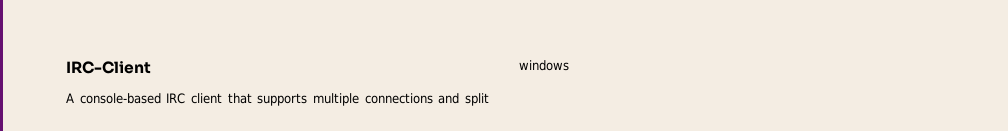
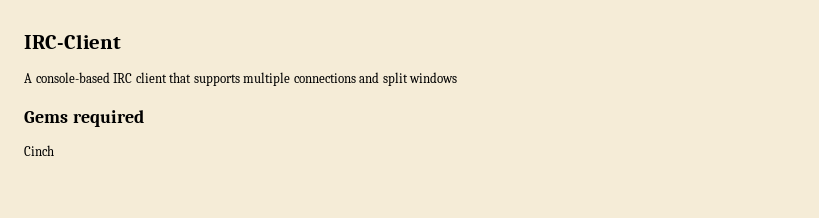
(569, 65) none -> [24,110,144,127] [24,145,54,156] // Gems required // Cinch

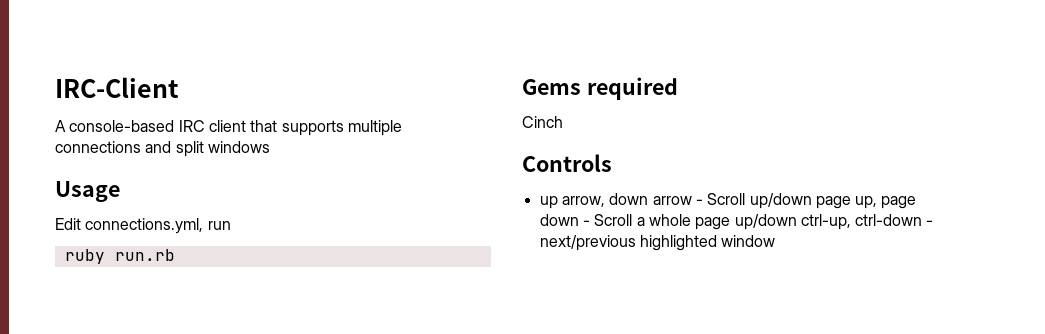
[24,110,144,127] [24,145,54,156] Gems required // Cinch -> [55,181,120,202] [55,218,231,234] [64,249,175,264] [522,77,678,100] [522,116,563,128] [522,154,612,172] [539,193,917,209] [539,214,934,230] [539,235,776,251] Usage // Edit connections.yml, run // ruby run.rb // Gems required // Cinch // Controls // up arrow, down arrow - Scroll up/down page up, page down - Scroll a whole page up/down ctrl-up, ctrl-down - next/previous highlighted window

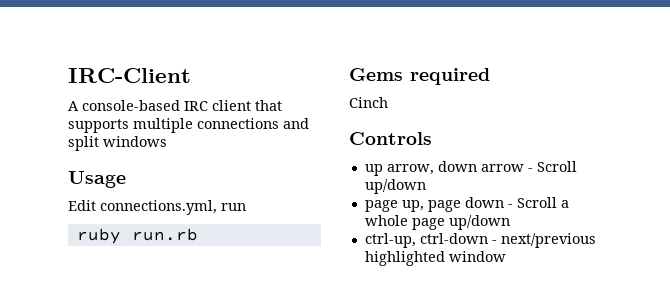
(812, 201) none -> (426, 186) //
(797, 222) none -> (510, 222) //

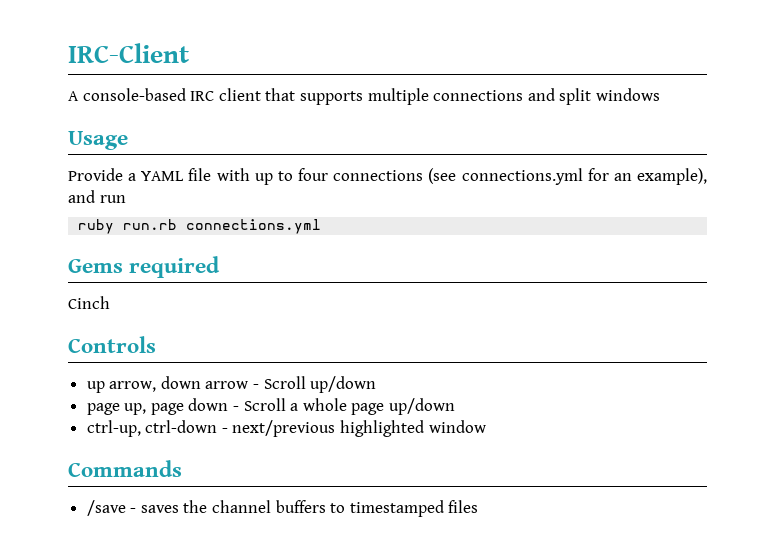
[68,200,217,215] Edit connections.yml, -> [68,168,707,185] [68,190,95,203] Provide a YAML file with up to four connections (see connections.yml for an example), and
(198, 234) none -> [186,219,322,234] connections.yml
(506, 256) none -> [68,460,182,477] [86,500,479,517] // Commands // /save - saves the channel buffers to timestamped files

